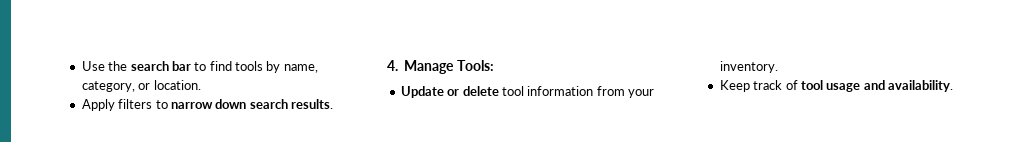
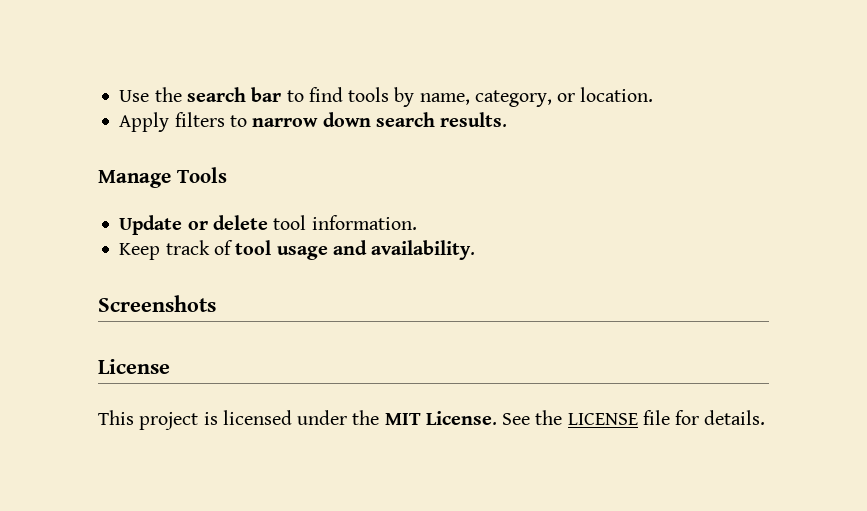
[387,60,495,74] 4. Manage Tools: -> [98,167,227,188] Manage Tools
[527,86,654,98] [719,61,778,73] information from your inventory. -> [311,215,417,230] information.
(953, 86) none -> [98,295,216,312] [98,359,170,374] [98,410,766,430] // Screenshots // License // This project is licensed under the MIT License. See the LICENSE file for details.

